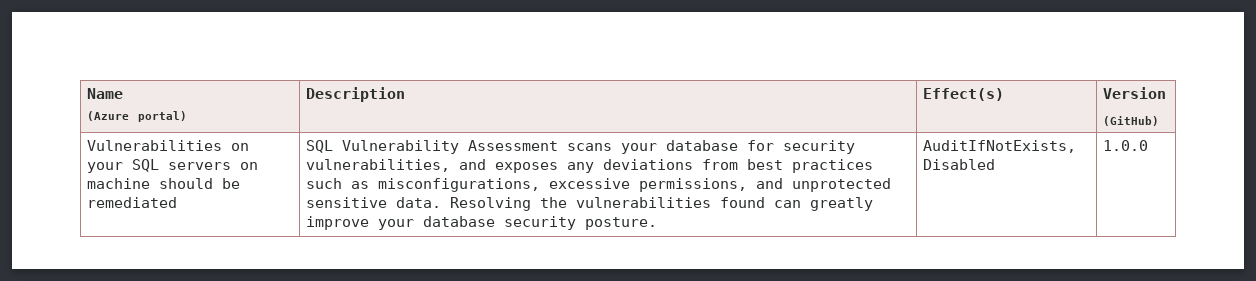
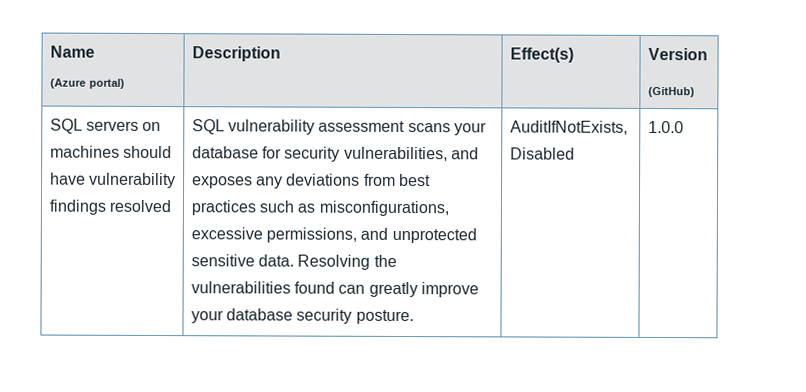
[87,140,250,151] [87,159,259,173] [87,178,241,189] [87,197,178,208] [306,140,559,154] Vulnerabilities on your SQL servers on machine should be remediated | SQL Vulnerability Assessment -> [49,118,162,134] [49,145,173,159] [49,172,177,189] [48,199,172,215] [191,119,406,135] SQL servers on machines should have vulnerability findings resolved | SQL vulnerability assessment

